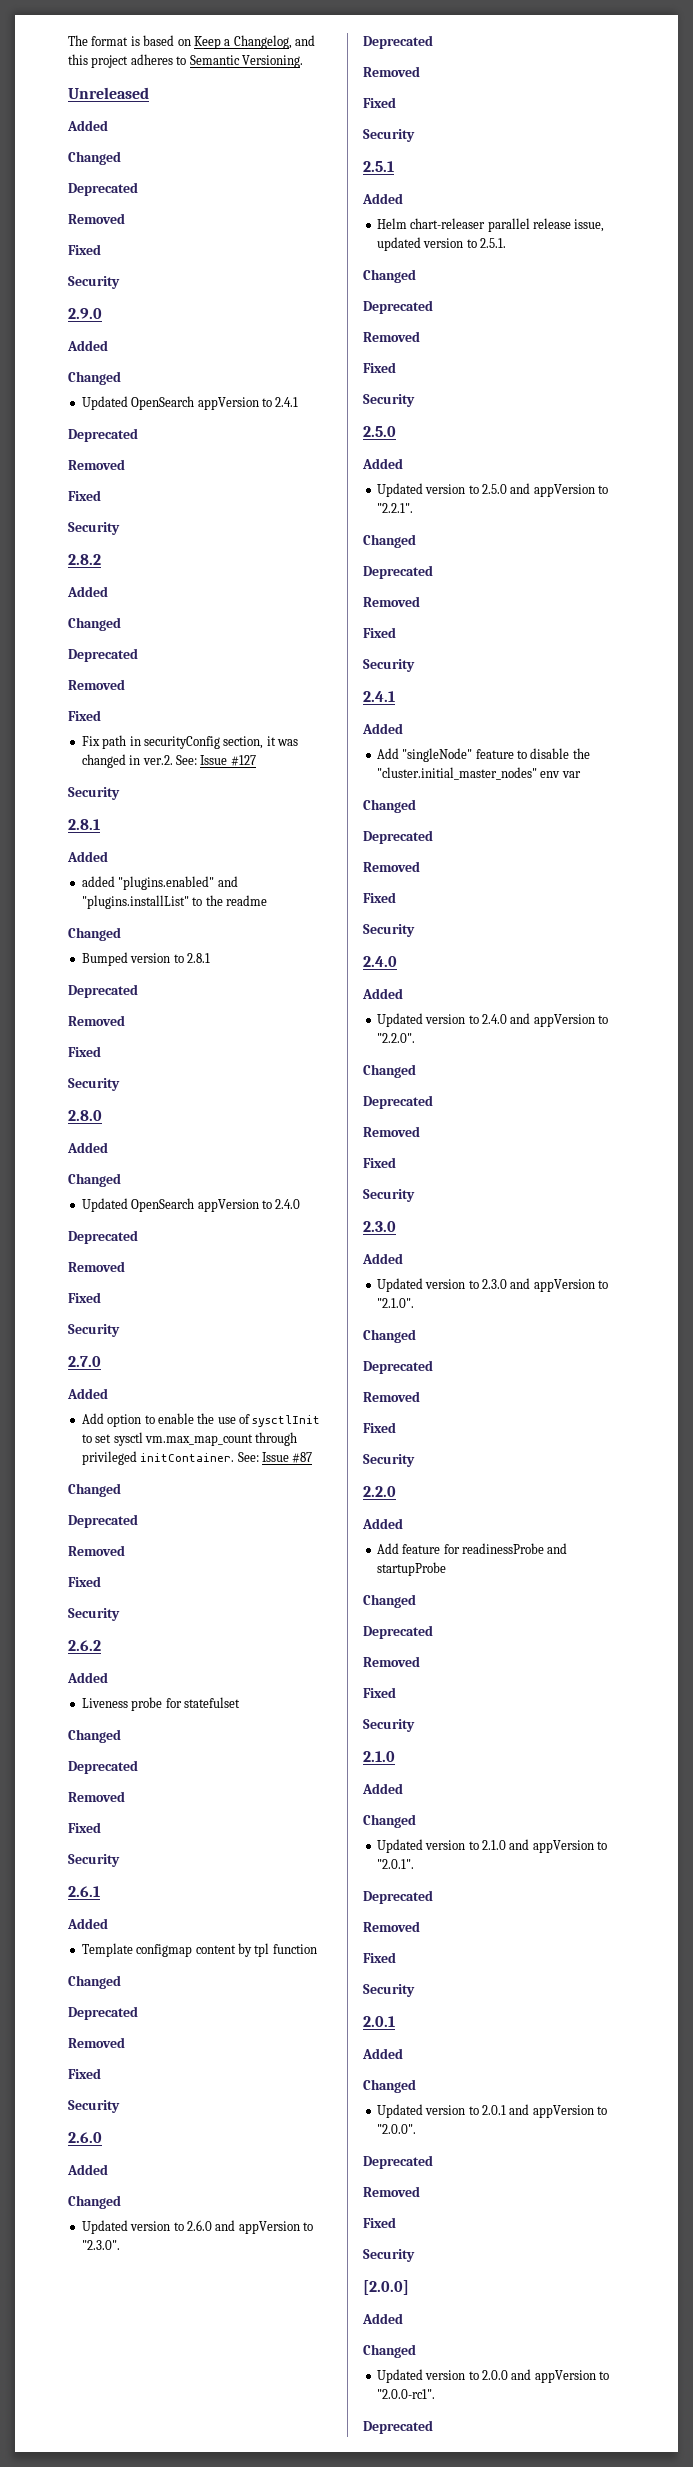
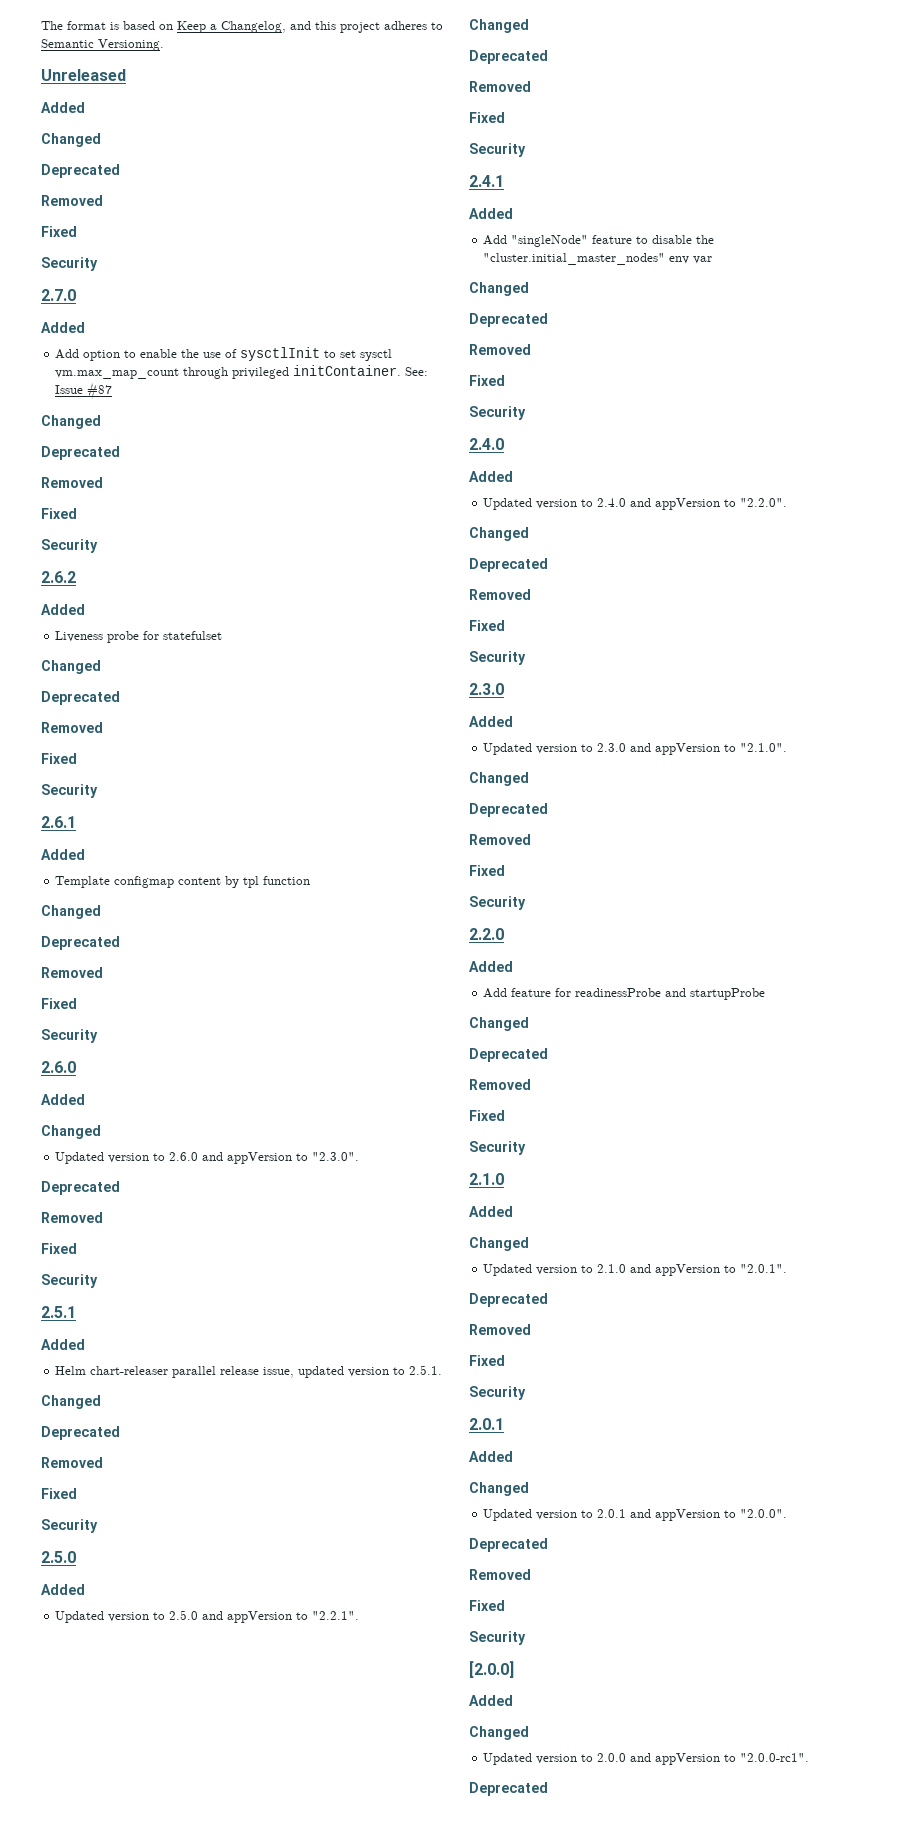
[68,308,102,319] [67,340,108,351] [68,371,121,385] [81,396,299,410] [68,428,138,442] [68,459,125,470] [68,490,101,501] [68,522,120,535] [68,554,101,565] [67,586,108,597] [68,617,121,631] [68,648,138,662] [68,679,125,690] [68,710,101,721] [81,735,298,749] [81,754,256,768] [68,787,120,800] [68,819,100,830] [67,851,108,862] [81,876,238,890] [81,895,267,909] [68,927,121,941] [81,952,210,966] [68,984,138,998] [68,1015,125,1026] [68,1046,101,1057] [68,1078,120,1091] [68,1110,102,1121] [67,1142,108,1153] [68,1173,121,1187] [81,1198,301,1212] [68,1230,138,1244] [68,1261,125,1272] [68,1292,101,1303] [68,1324,120,1337] // 2.9.0 // Added // Changed // Updated OpenSearch appVersion to 2.4.1 // Deprecated // Removed // Fixed // Security // 2.8.2 // Added // Changed // Deprecated // Removed // Fixed // Fix path in securityConfig section, it was changed in ver.2. See: Issue #127 // Security // 2.8.1 // Added // added "plugins.enabled" and "plugins.installList" to the readme // Changed // Bumped version to 2.8.1 // Deprecated // Removed // Fixed // Security // 2.8.0 // Added // Changed // Updated OpenSearch appVersion to 2.4.0 // Deprecated // Removed // Fixed // Security -> (98, 264) none

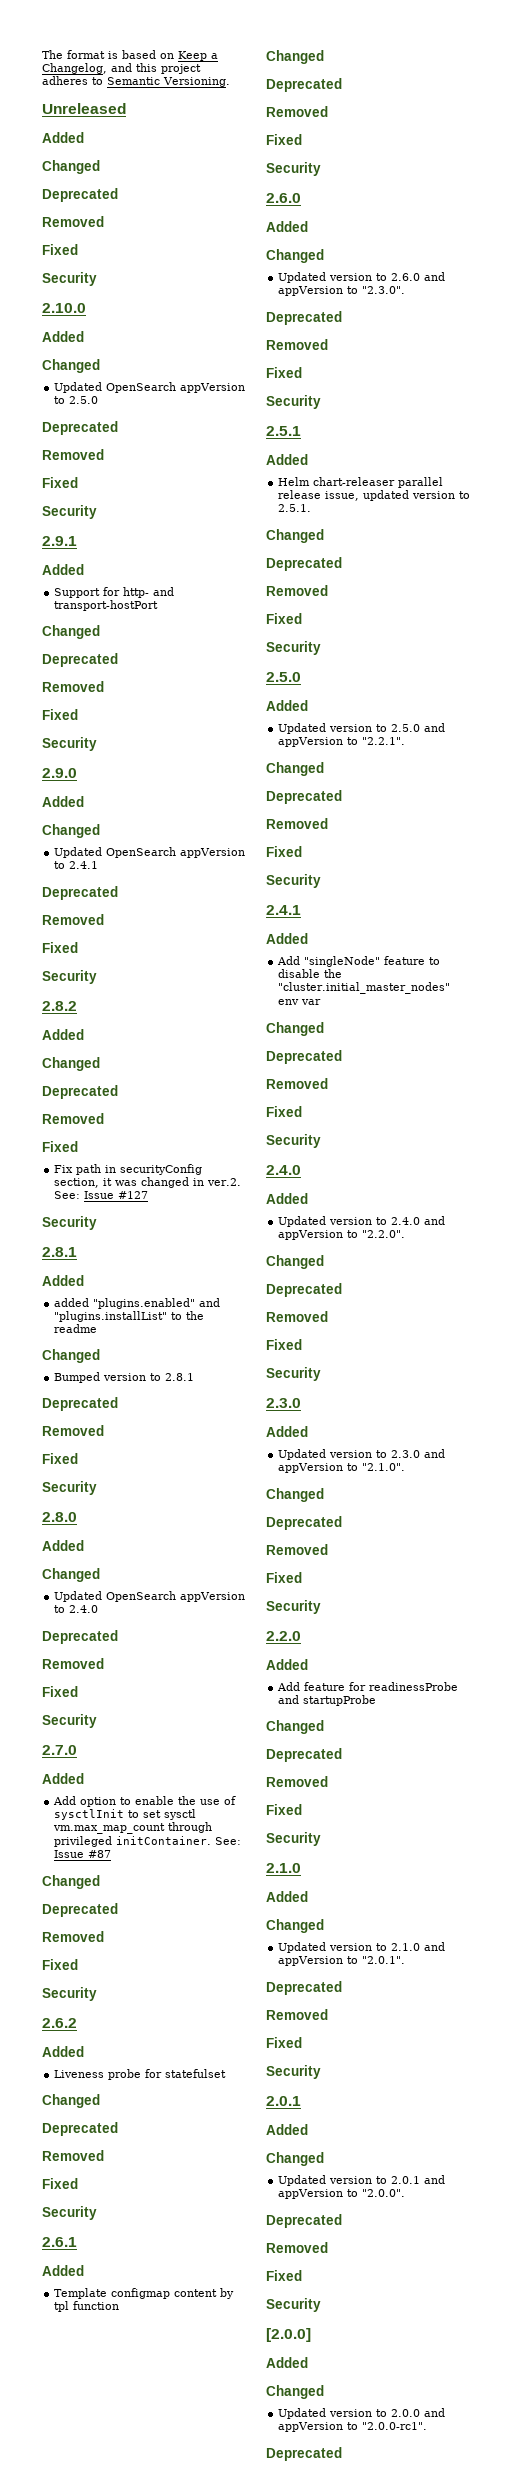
(98, 264) none -> [42,303,86,313] [42,331,84,342] [42,359,100,373] [54,382,246,393] [54,396,99,404] [42,421,118,435] [42,449,104,460] [42,477,78,488] [42,505,97,519] [42,536,77,546] [42,564,84,575] [54,587,175,598] [54,600,159,611] [42,625,100,639] [42,653,118,667] [42,681,104,692] [42,709,78,720] [42,737,97,751] [42,768,77,778] [42,796,84,807] [42,824,100,838] [54,847,246,858] [54,861,99,869] [42,886,118,900] [42,914,104,925] [42,942,78,953] [42,970,97,984] [42,1001,77,1011] [42,1029,84,1040] [42,1057,100,1071] [42,1085,118,1099] [42,1113,104,1124] [42,1141,78,1152] [54,1164,203,1175] [54,1177,242,1188] [54,1191,149,1199] [42,1216,97,1230] [42,1247,77,1257] [42,1275,84,1286] [54,1298,221,1309] [54,1311,205,1322] [54,1324,98,1333] [42,1349,100,1363] [54,1372,195,1383] [42,1397,118,1411] [42,1425,104,1436] [42,1453,78,1464] [42,1481,97,1495] [42,1512,77,1522] [42,1540,84,1551] [42,1568,100,1582] [54,1591,246,1602] [54,1605,99,1613] [42,1630,118,1644] [42,1658,104,1669] [42,1686,78,1697] [42,1714,97,1728] // 2.10.0 // Added // Changed // Updated OpenSearch appVersion to 2.5.0 // Deprecated // Removed // Fixed // Security // 2.9.1 // Added // Support for http- and transport-hostPort // Changed // Deprecated // Removed // Fixed // Security // 2.9.0 // Added // Changed // Updated OpenSearch appVersion to 2.4.1 // Deprecated // Removed // Fixed // Security // 2.8.2 // Added // Changed // Deprecated // Removed // Fixed // Fix path in securityConfig section, it was changed in ver.2. See: Issue #127 // Security // 2.8.1 // Added // added "plugins.enabled" and "plugins.installList" to the readme // Changed // Bumped version to 2.8.1 // Deprecated // Removed // Fixed // Security // 2.8.0 // Added // Changed // Updated OpenSearch appVersion to 2.4.0 // Deprecated // Removed // Fixed // Security

